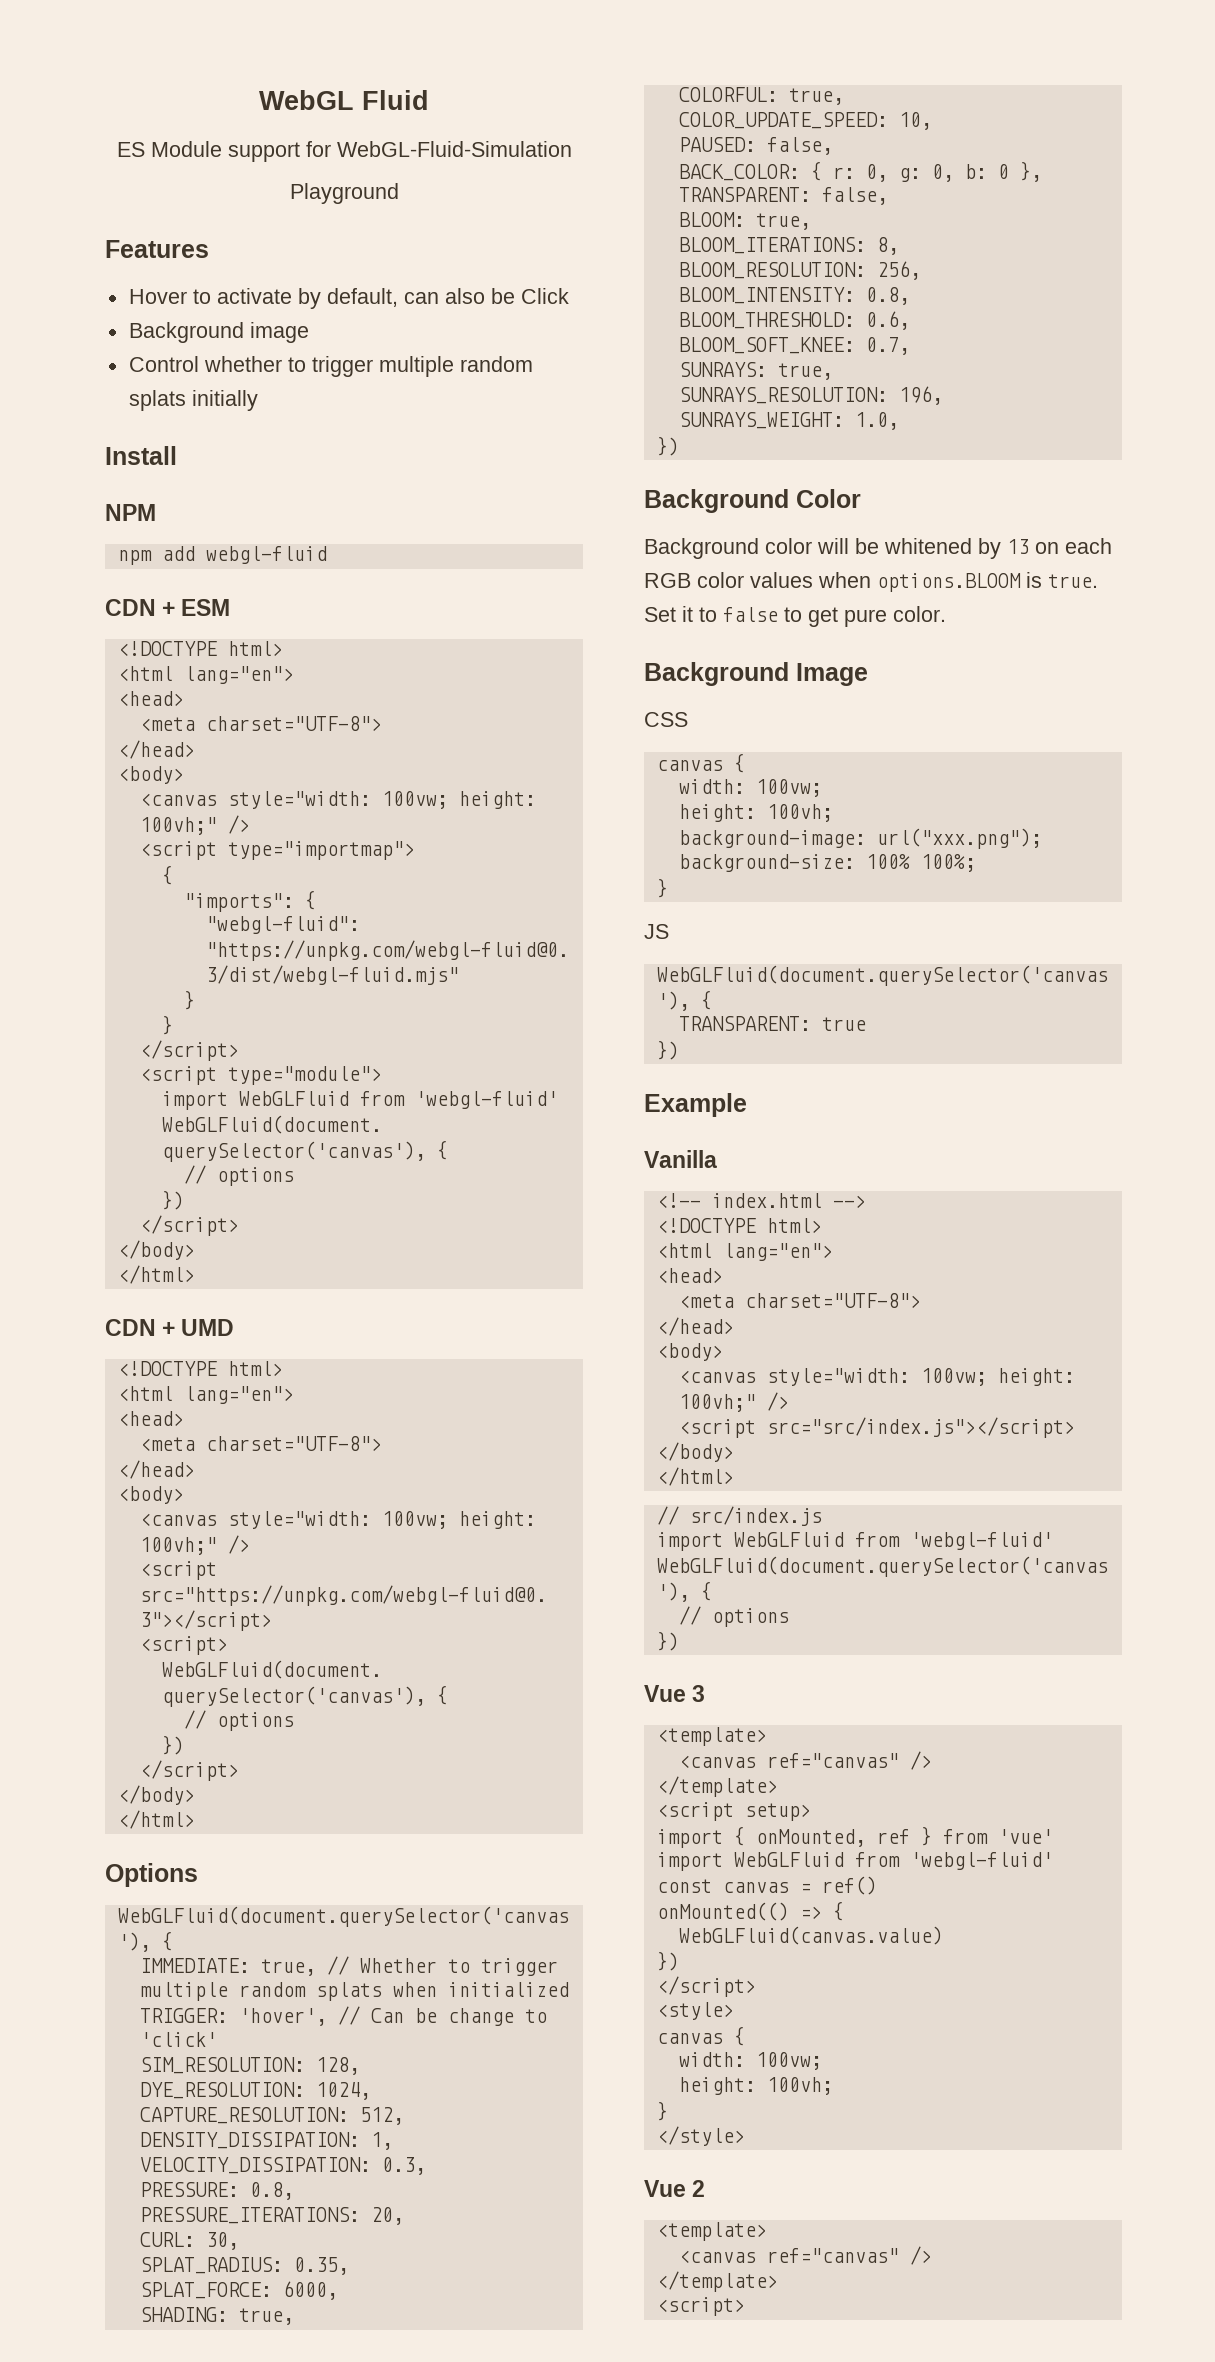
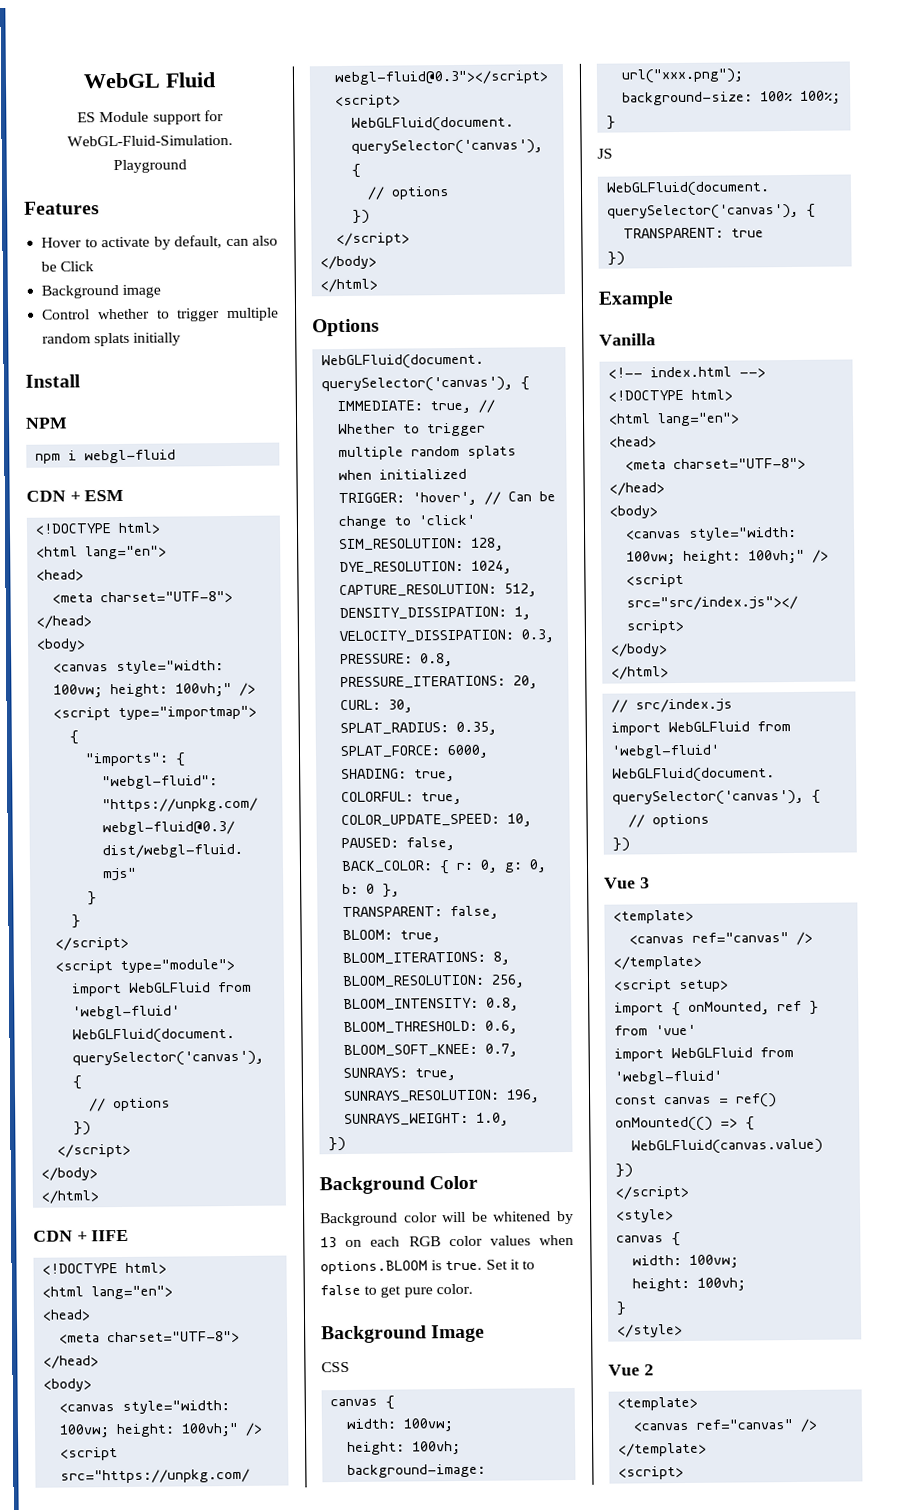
[336,141,572,157] WebGL-Fluid-Simulation -> [67,134,233,147] WebGL-Fluid-Simulation.
[161,546,195,561] add -> [68,450,78,461] i
[181,1319,235,1336] UMD -> [91,1229,130,1242] IIFE

